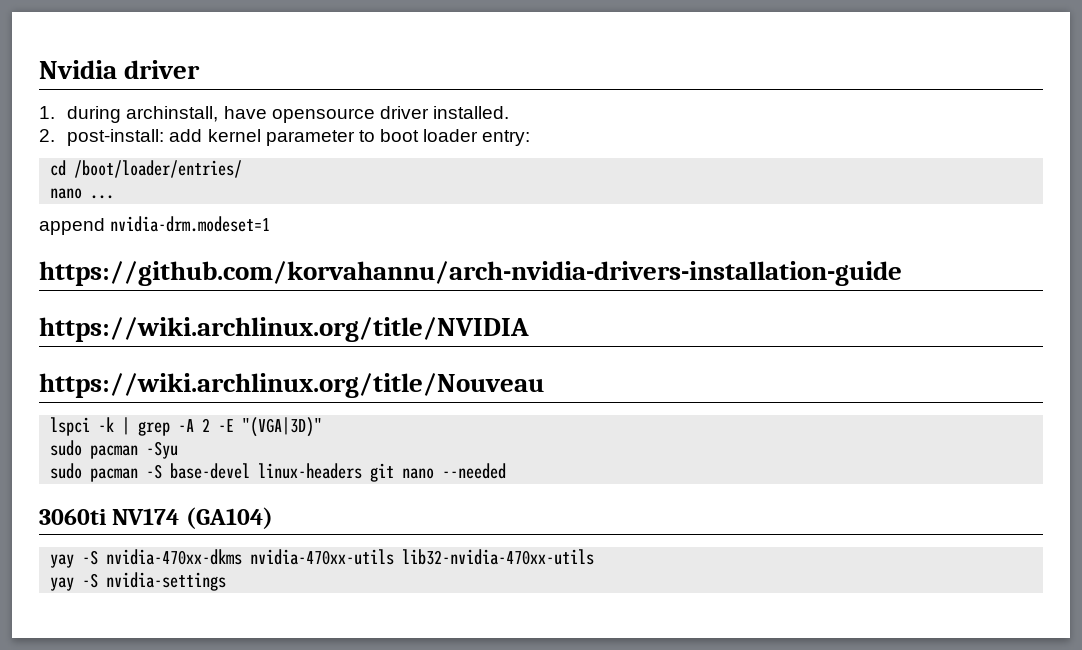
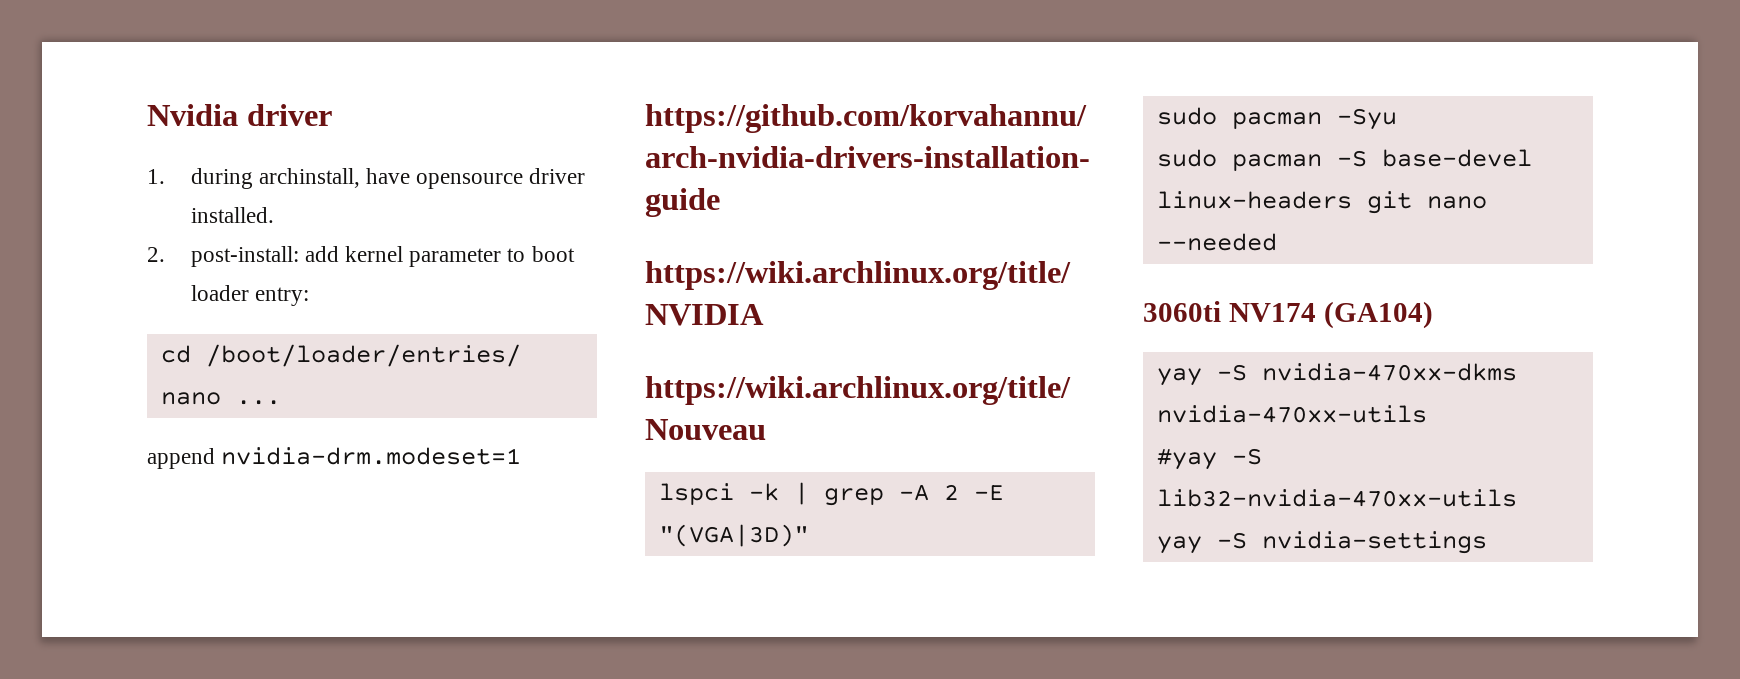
(395, 557) none -> [1156,448,1262,470] // #yay -S

